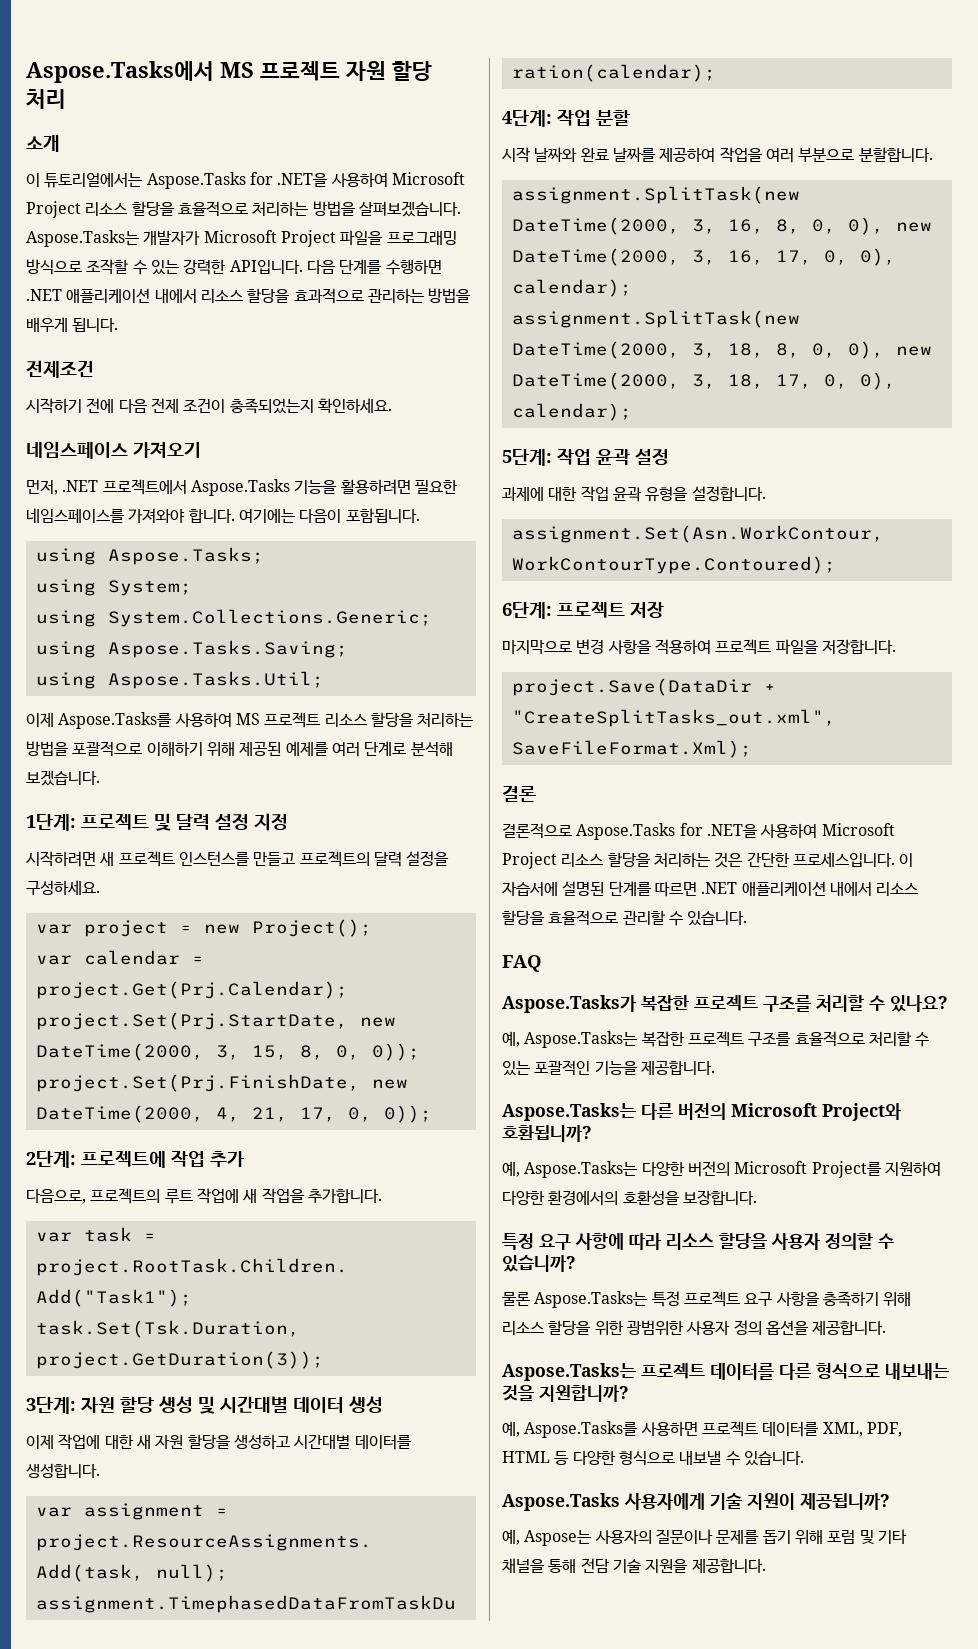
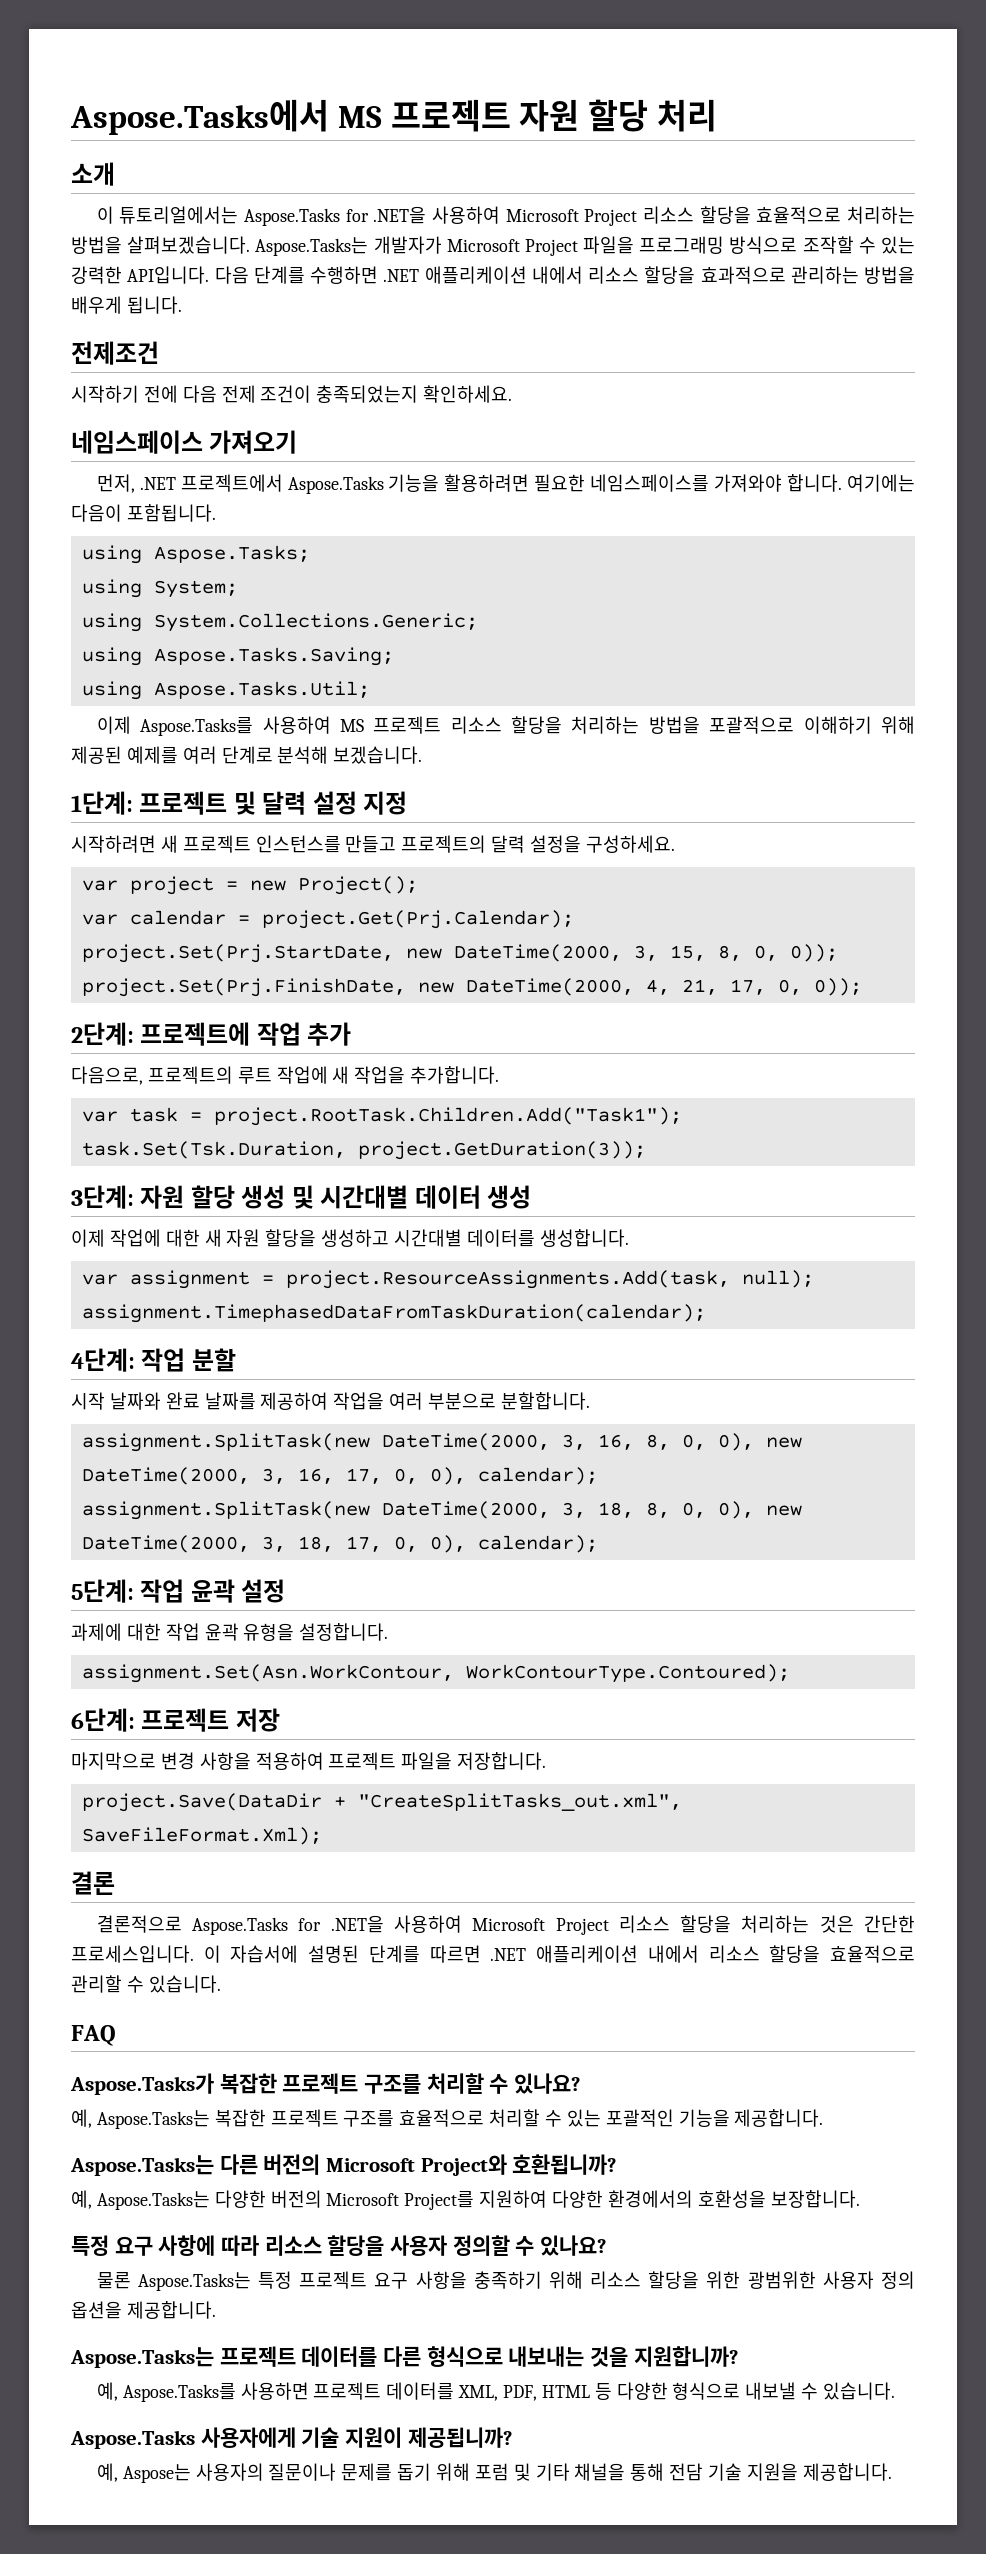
[502,1255,576,1272] 있습니까? -> [540,2235,607,2256] 있나요?

